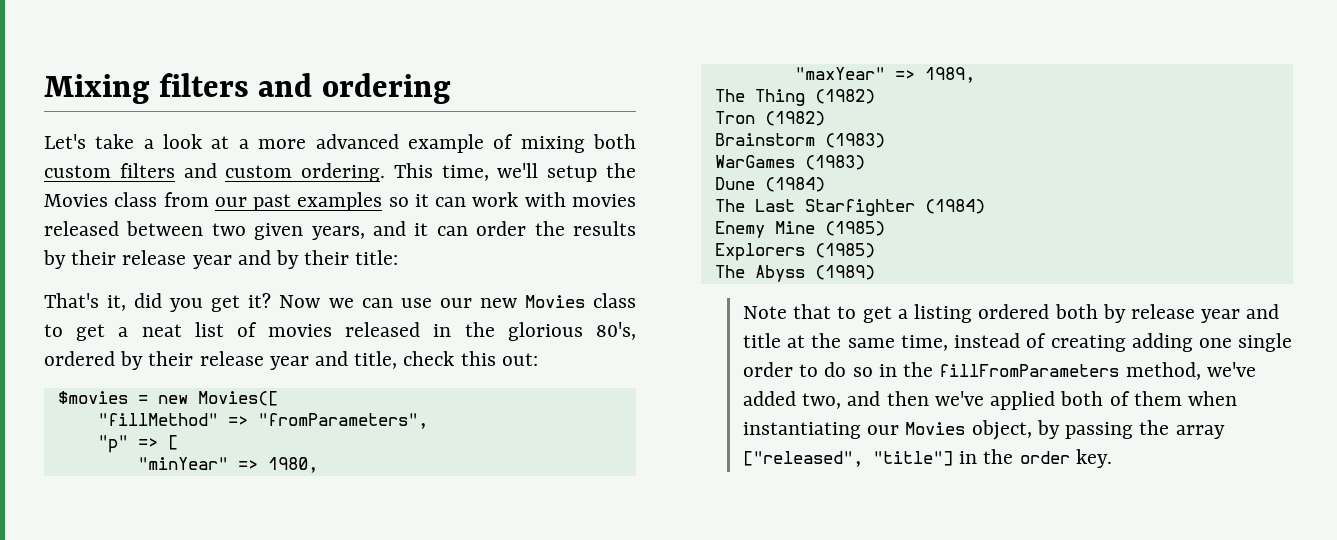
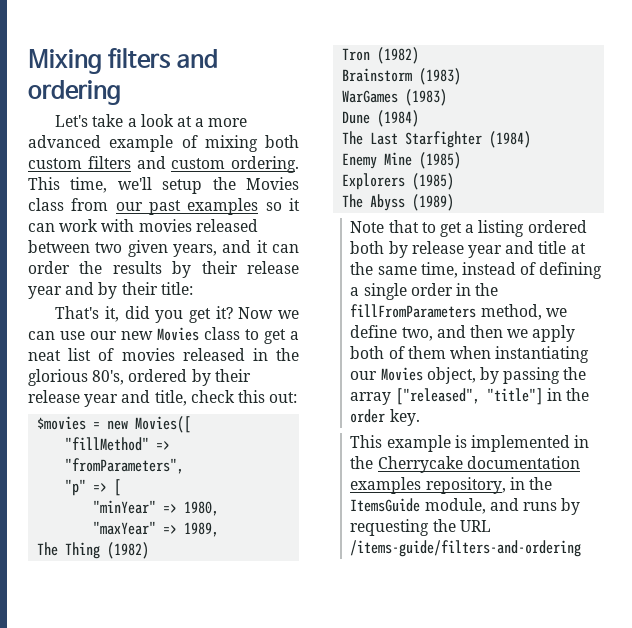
[1050,333,1293,352] [743,362,873,377] creating adding one single order to do so -> [539,262,603,279] [350,283,453,300] defining a single order
[1206,362,1256,377] [743,391,797,406] we've added -> [545,308,567,317] [350,325,398,338] we define
[934,391,1056,410] we've applied -> [507,325,576,342] we apply
(1112, 458) none -> [350,435,590,452] [350,456,580,473] [350,477,552,494] [350,498,581,515] [350,519,491,536] [350,540,582,557] // This example is implemented in the Cherrycake documentation examples repository, in the ItemsGuide module, and runs by requesting the URL /items-guide/filters-and-ordering

